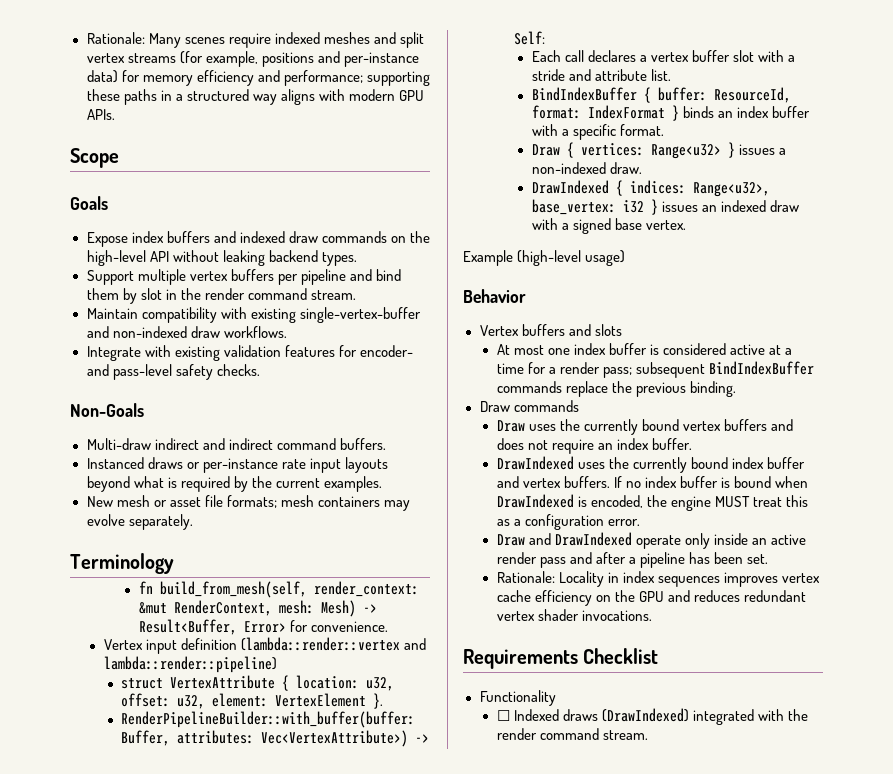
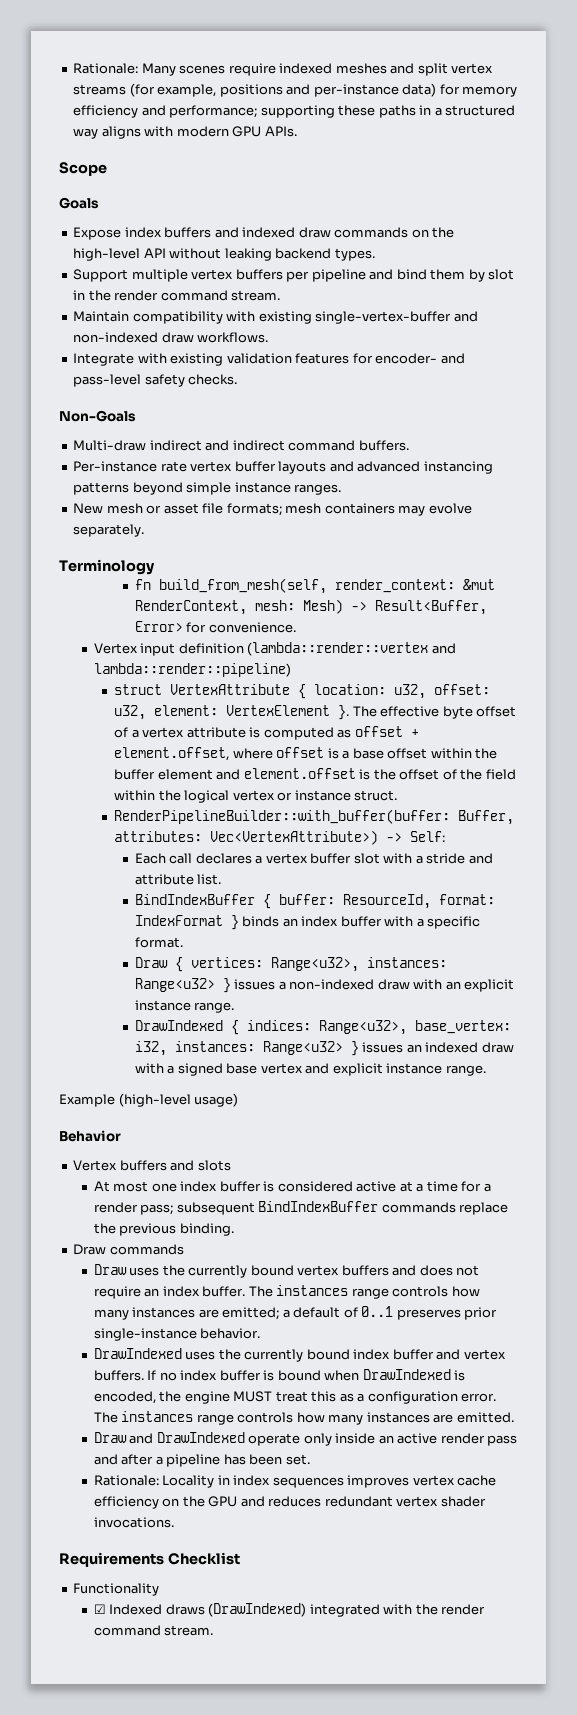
[86,457,388,473] [86,476,382,492] Instanced draws or per-instance rate input layouts beyond what is required by the current examples. -> [73,461,493,474] [73,482,342,495] Per-instance rate vertex buffer layouts and advanced instancing patterns beyond simple instance ranges.
(384, 701) none -> [352,706,517,719] [114,726,419,740] [114,747,498,761] [114,768,516,780] [114,790,398,803] The effective byte offset of a vertex attribute is computed as offset + element.offset, where offset is a base offset within the buffer element and element.offset is the offset of the field within the logical vertex or instance struct.
(644, 149) none -> [270,957,447,972] Range<u32>, instances:
[609,162,642,174] draw. -> [377,979,515,992] [134,1000,235,1013] draw with an explicit instance range.
[622,200,644,213] i32 -> [134,1041,343,1056] i32, instances: Range<u32>
[646,220,687,230] vertex. -> [260,1063,486,1076] vertex and explicit instance range.
(693, 444) none -> [248,1285,480,1299] [93,1306,498,1320] [93,1328,261,1341] The instances range controls how many instances are emitted; a default of 0..1 preserves prior single-instance behavior.
(641, 522) none -> [93,1411,514,1425] The instances range controls how many instances are emitted.
[496,710,510,721] ☐ -> [93,1604,106,1614] ☑

